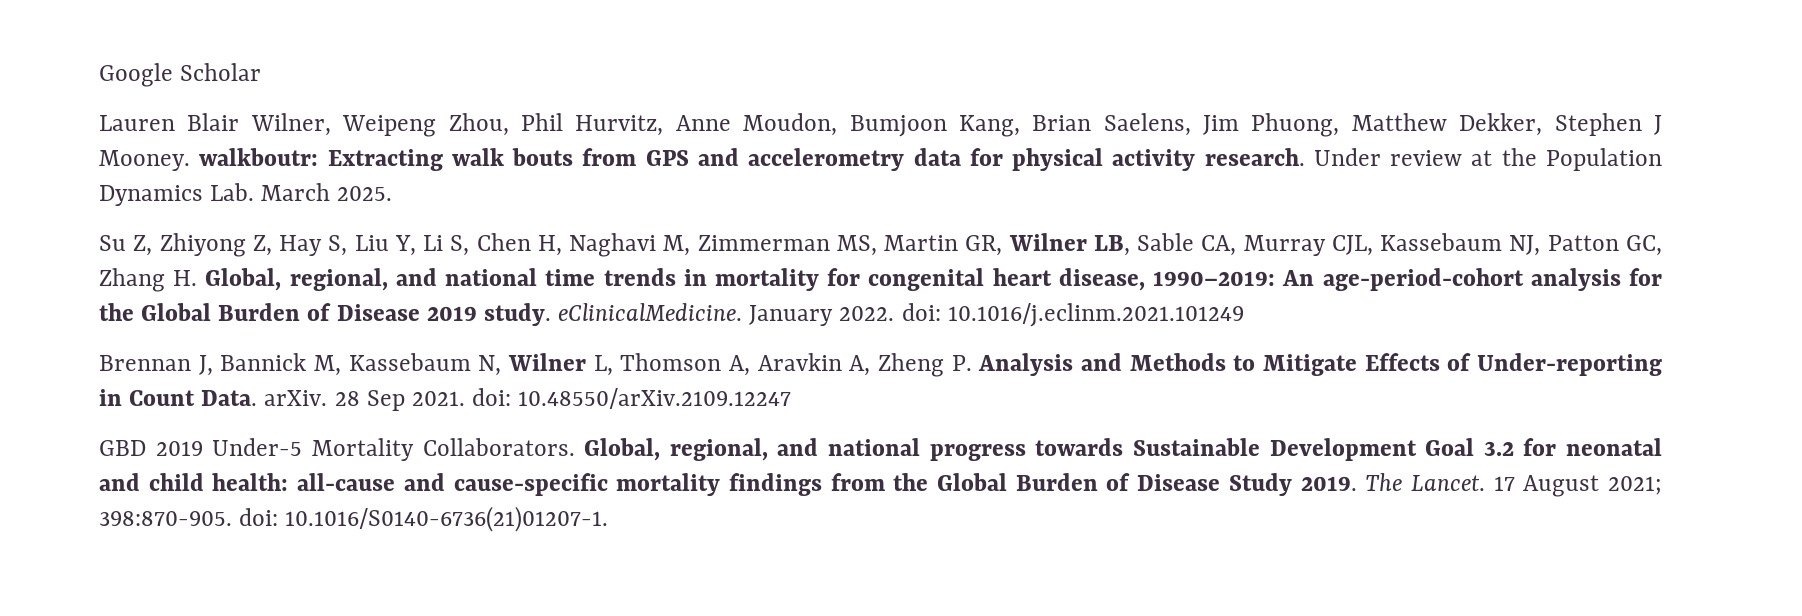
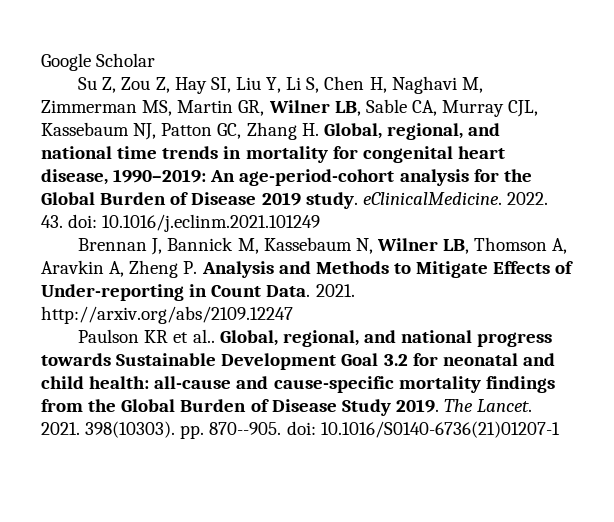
[99,113,1663,137] [99,148,1663,171] [99,183,393,206] // Lauren Blair Wilner, Weipeng Zhou, Phil Hurvitz, Anne Moudon, Bumjoon Kang, Brian Saelens, Jim Phuong, Matthew Dekker, Stephen J Mooney. walkboutr: Extracting walk bouts from GPS and accelerometry data for physical activity research. Under review at the Population Dynamics Lab. March 2025. -> (156, 60) none
[159,233,246,257] Zhiyong -> [121,77,151,90] Zou
[328,235,348,256] S, -> [210,77,231,93] SI,
[749,305,895,326] January 2022. -> [506,192,548,205] [41,215,63,228] 2022. 43.
[593,355,613,376] L, -> [443,239,470,254] LB,
[264,388,792,411] [99,438,575,461] arXiv. 28 Sep 2021. doi: 10.48550/arXiv.2109.12247 // GBD 2019 Under-5 Mortality Collaborators. -> [315,284,355,297] [41,306,293,324] [78,329,215,343] 2021. http://arxiv.org/abs/2109.12247 // Paulson KR et al..
[1493,475,1663,497] [99,506,609,532] 17 August 2021; 398:870-905. doi: 10.1016/S0140-6736(21)01207-1. -> [41,421,560,439] 2021. 398(10303). pp. 870--905. doi: 10.1016/S0140-6736(21)01207-1

